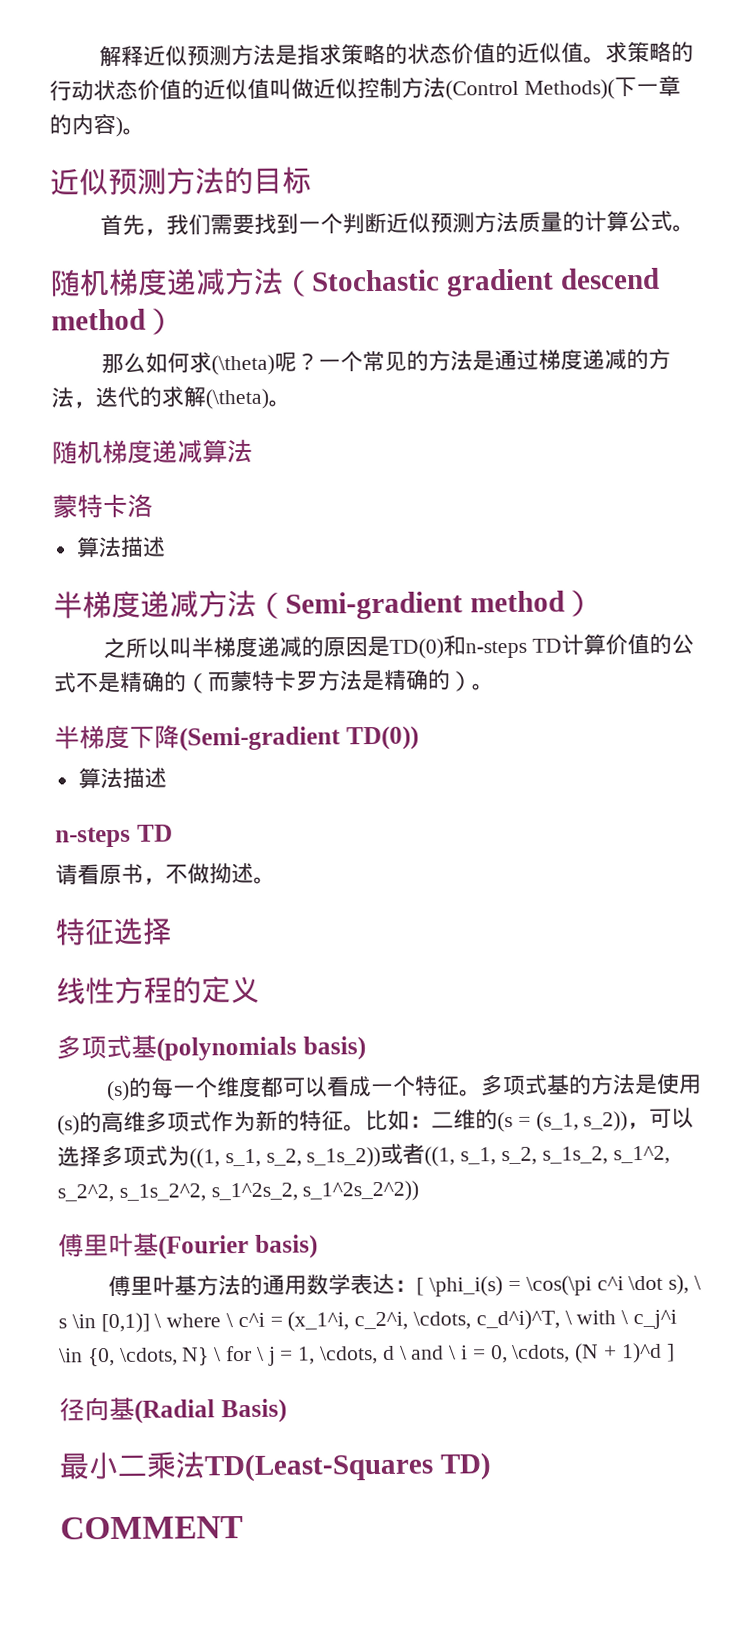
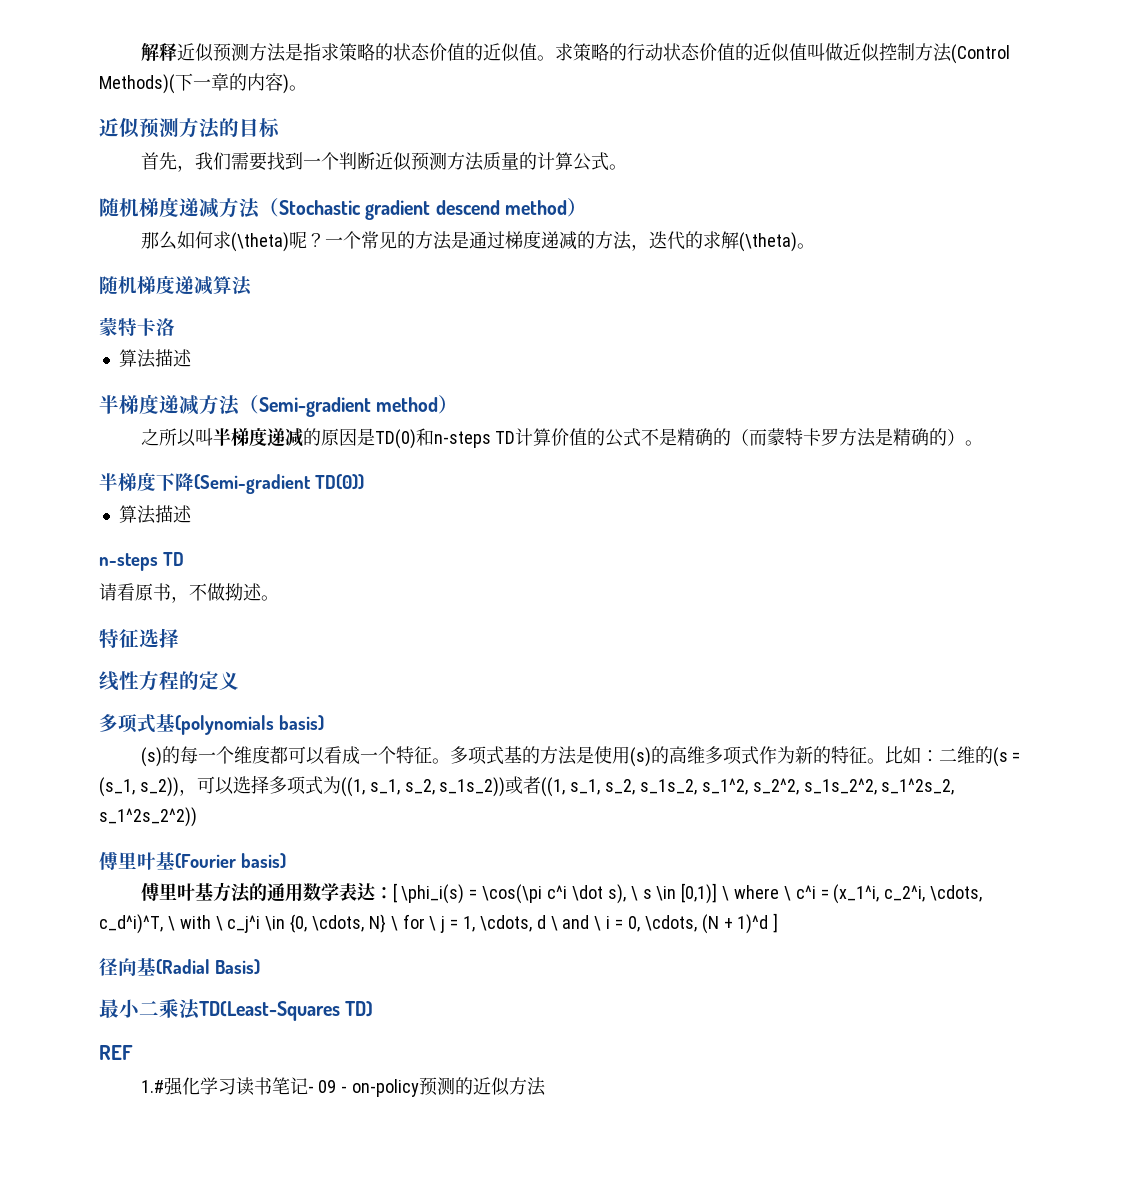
[60,1516,243,1540] COMMENT -> [99,1045,133,1060] [140,1077,547,1097] REF // 1.#强化学习读书笔记- 09 - on-policy预测的近似方法

